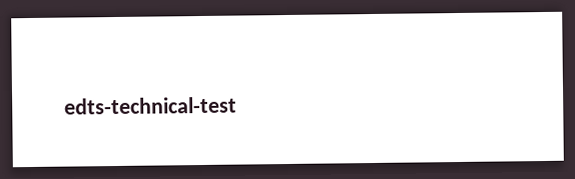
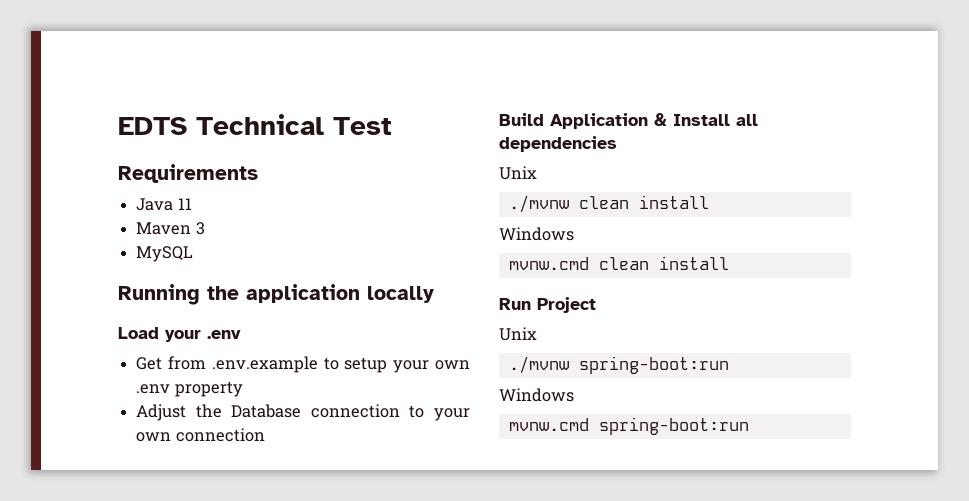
[64,96,237,115] edts-technical-test -> [118,114,392,135] [118,164,258,183] [136,198,192,211] [136,222,205,235] [136,246,194,262] [118,284,434,305] [118,327,241,342] [136,356,470,373] [136,382,243,397] [136,404,470,421] [136,428,265,442] [499,113,758,129] [499,136,617,152] [499,166,537,180] [508,195,709,213] [499,227,574,241] [508,256,729,270] [499,297,596,313] [499,327,537,341] [508,356,729,374] [499,388,574,402] [508,417,749,435] EDTS Technical Test // Requirements // Java 11 // Maven 3 // MySQL // Running the application locally // Load your .env // Get from .env.example to setup your own .env property // Adjust the Database connection to your own connection // Build Application & Install all dependencies // Unix // ./mvnw clean install // Windows // mvnw.cmd clean install // Run Project // Unix // ./mvnw spring-boot:run // Windows // mvnw.cmd spring-boot:run

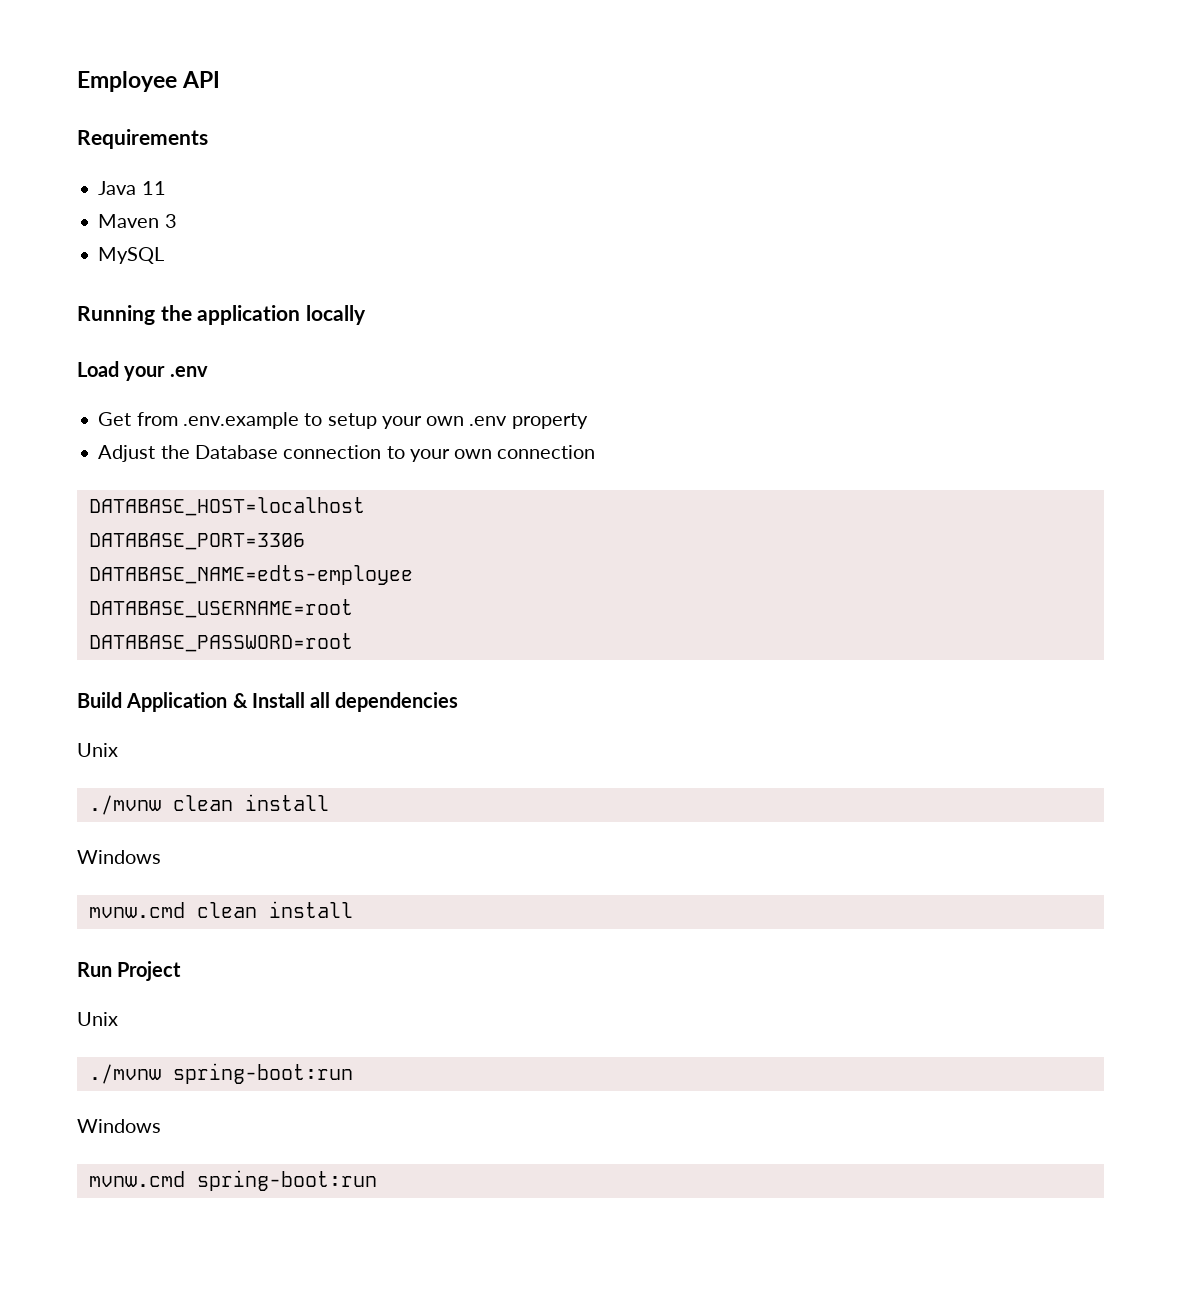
[118,114,392,135] EDTS Technical Test -> [77,71,221,92] Employee API
(265, 435) none -> [88,497,365,516] [88,533,305,550] [88,565,413,585] [88,599,353,618] [88,633,353,652] // DATABASE_HOST=localhost // DATABASE_PORT=3306 // DATABASE_NAME=edts-employee // DATABASE_USERNAME=root // DATABASE_PASSWORD=root

